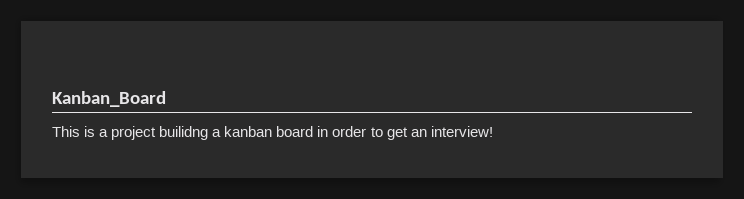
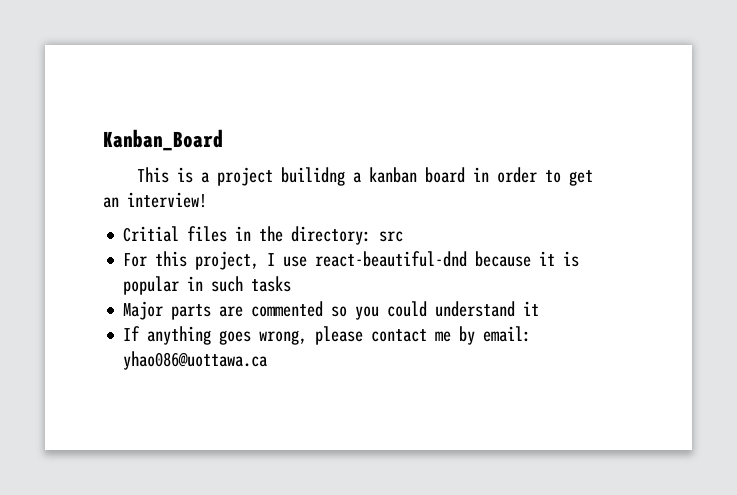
(493, 131) none -> [123,226,404,245] [123,251,580,270] [123,276,292,295] [123,301,540,320] [123,326,532,345] [123,351,268,370] // Critial files in the directory: src // For this project, I use react-beautiful-dnd because it is popular in such tasks // Major parts are commented so you could understand it // If anything goes wrong, please contact me by email: yhao086@uottawa.ca

